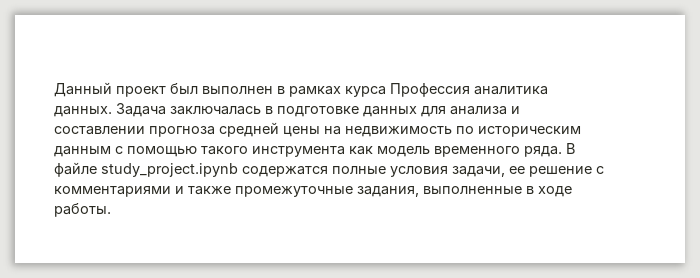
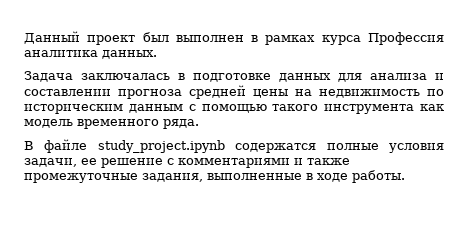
(112, 111) none -> (157, 54) //
(562, 151) none -> (199, 124) //

